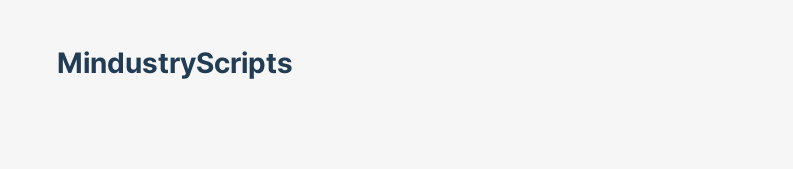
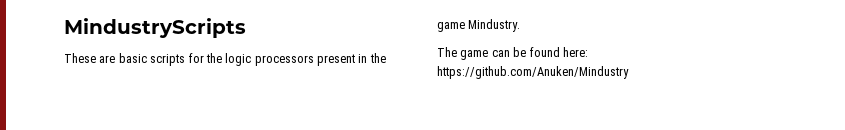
(293, 65) none -> [64,53,386,66] [437,19,521,32] [437,47,588,60] [437,66,629,79] // These are basic scripts for the logic processors present in the game Mindustry. // The game can be found here: https://github.com/Anuken/Mindustry

